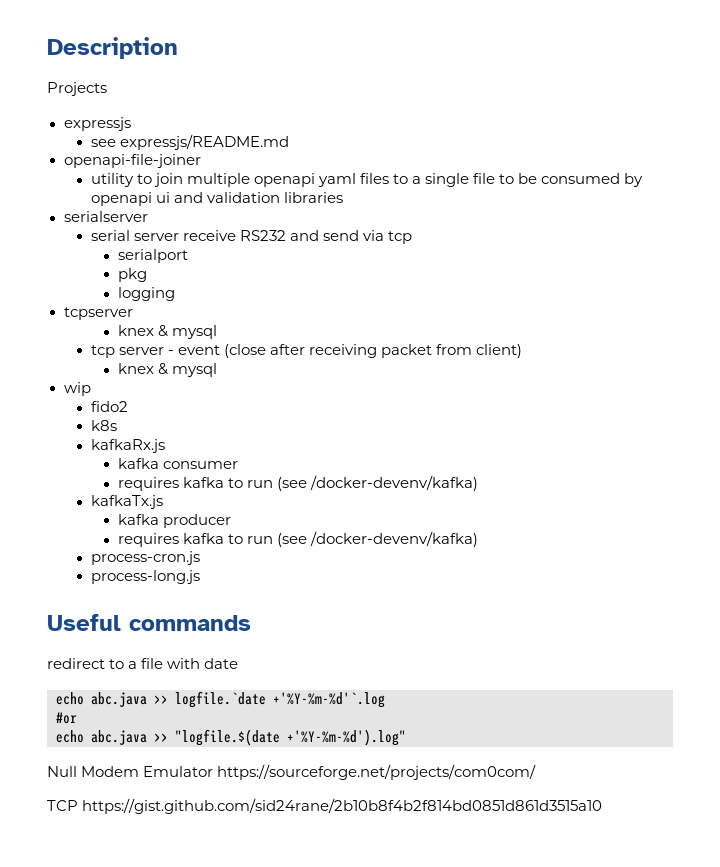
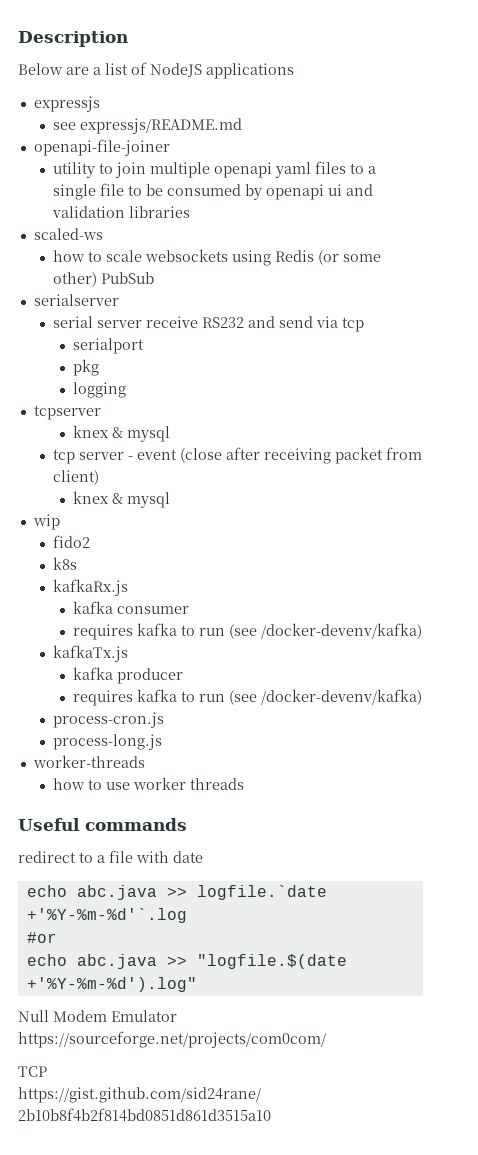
[47,82,107,96] Projects -> [18,62,294,79] Below are a list of NodeJS applications
(343, 197) none -> [33,228,103,240] [53,249,382,266] [53,272,155,287] // scaled-ws // how to scale websockets using Redis (or some other) PubSub
(200, 577) none -> [32,755,145,768] [53,777,245,790] // worker-threads // how to use worker threads

